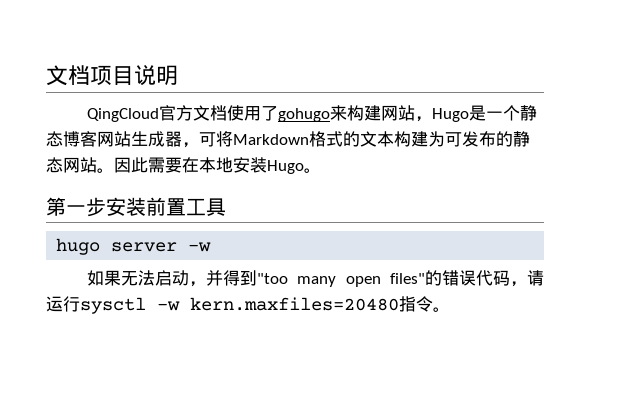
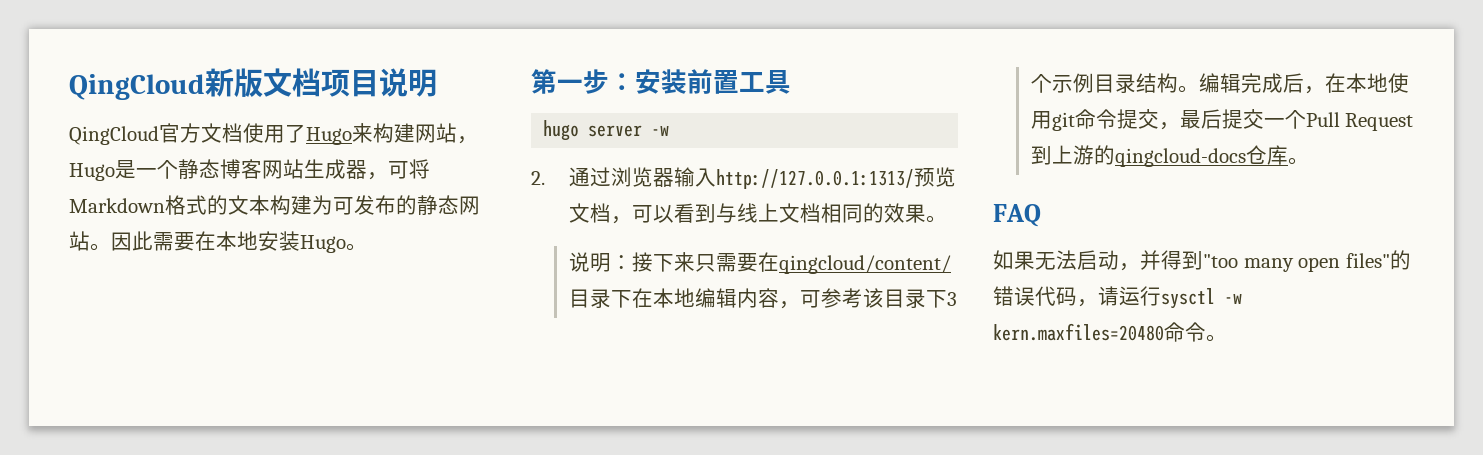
(46, 75) none -> [69,68,263,100] QingCloud新版
[277,108,330,122] gohugo -> [306,127,352,145] Hugo
(106, 207) none -> [609,73,635,91] ：
(212, 247) none -> [531,167,956,189] [568,203,947,224] [568,252,951,274] [568,288,957,309] [1030,73,1409,94] [1030,109,1414,131] [1030,145,1309,167] [993,204,1041,227] // 2.通过浏览器输入http://127.0.0.1:1313/预览文档，可以看到与线上文档相同的效果。 // 说明：接下来只需要在qingcloud/content/目录下在本地编辑内容，可参考该目录下3个示例目录结构。编辑完成后，在本地使用git命令提交，最后提交一个Pull Request到上游的qingcloud-docs仓库。 // FAQ
[399,296,416,312] 指 -> [1164,322,1185,342] 命

